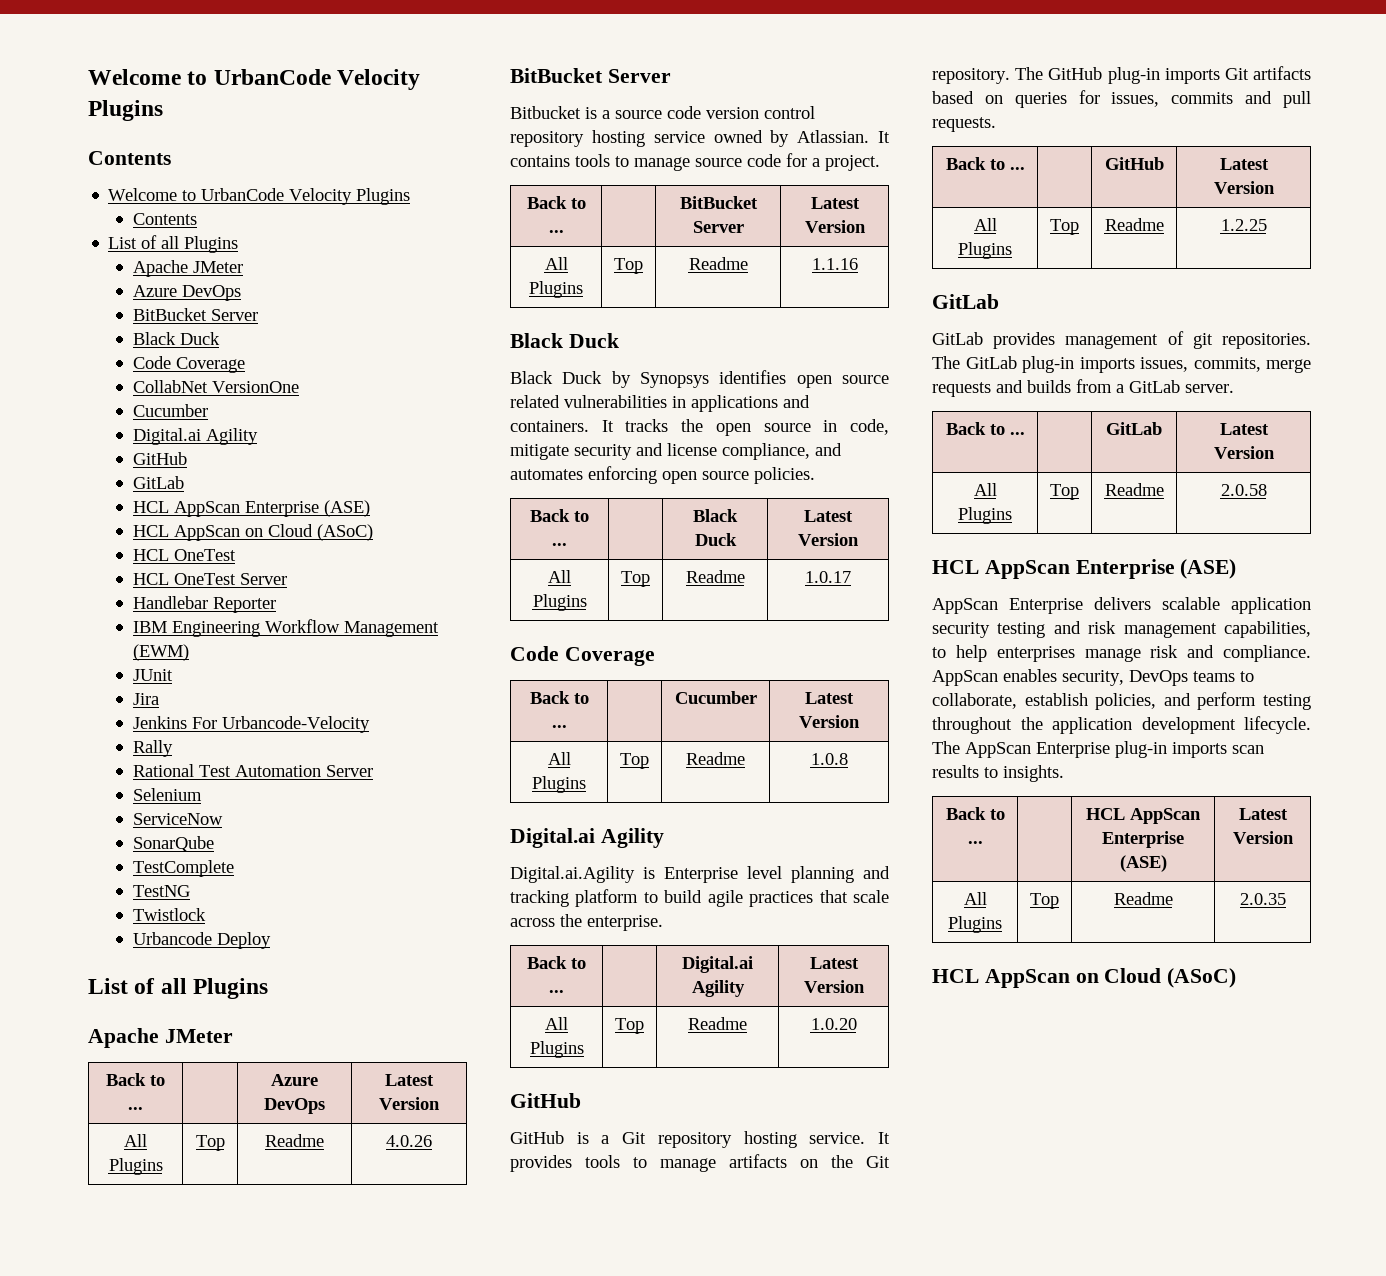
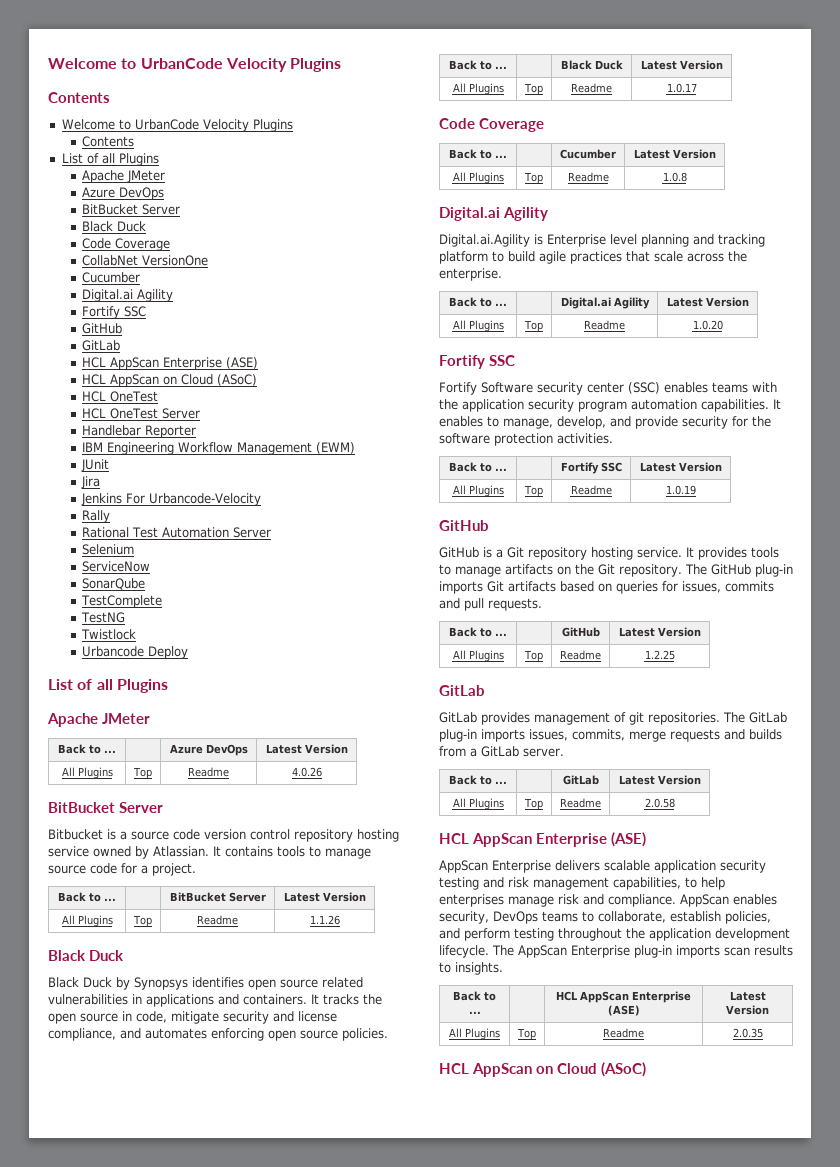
(258, 436) none -> [81,306,146,319] // Fortify SSC
[811,258,858,270] 1.1.16 -> [309,915,340,925] 1.1.26
(857, 1024) none -> [439,355,516,369] [439,382,777,395] [439,399,781,412] [439,416,771,429] [439,433,613,446] [449,462,507,472] [560,462,622,474] [639,462,722,472] [452,485,504,497] [524,485,544,497] [570,485,612,495] [665,485,696,495] // Fortify SSC // Fortify Software security center (SSC) enables teams with the application security program automation capabilities. It enables to manage, develop, and provide security for the software protection activities. // Back to ... | | Fortify SSC | Latest Version // All Plugins | Top | Readme | 1.0.19

